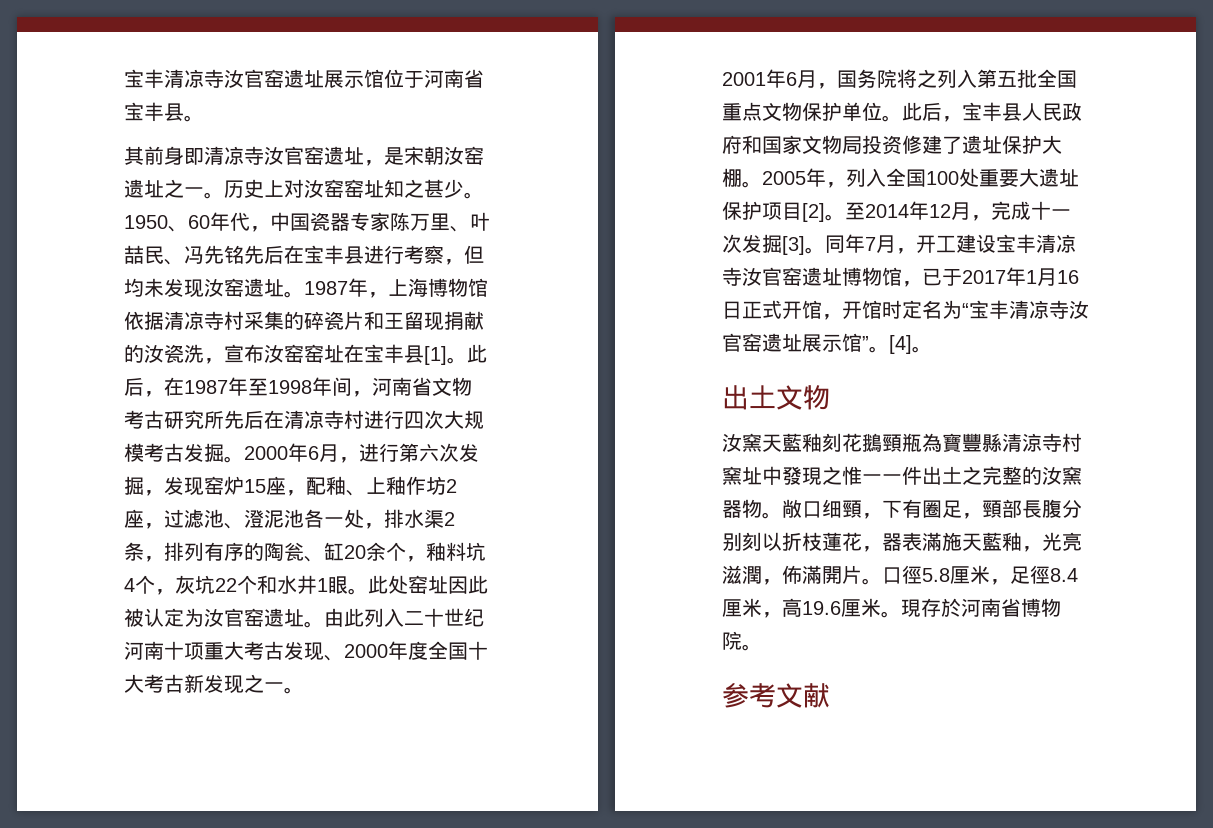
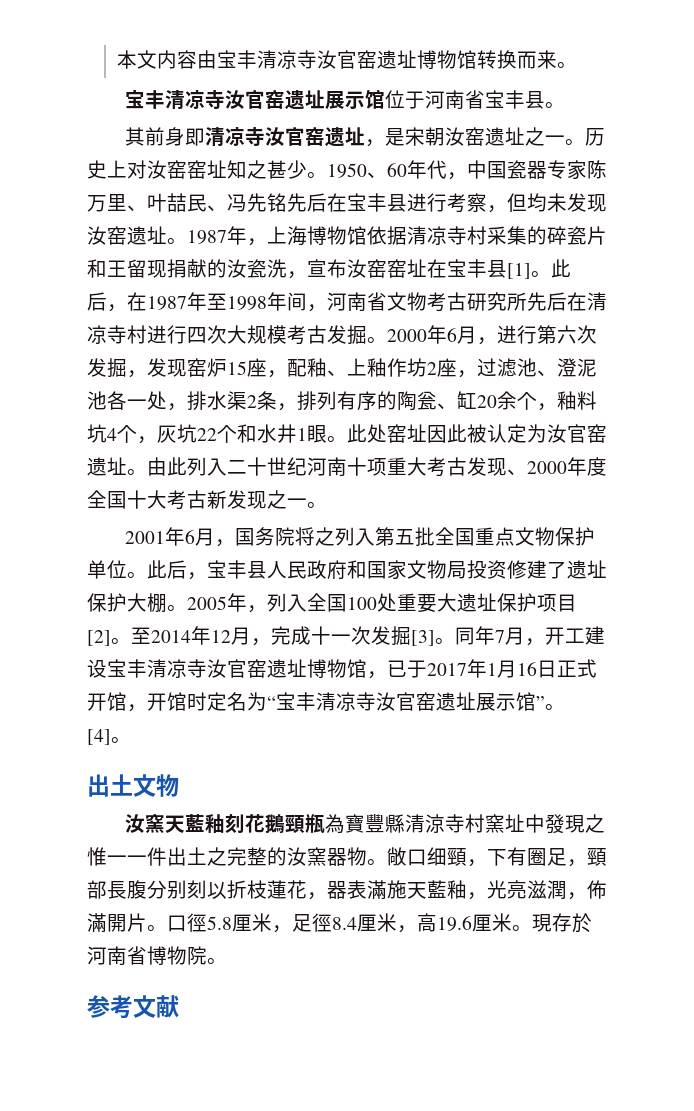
(124, 78) none -> [117,50,578,69] 本文内容由宝丰清凉寺汝官窑遗址博物馆转换而来。 //

